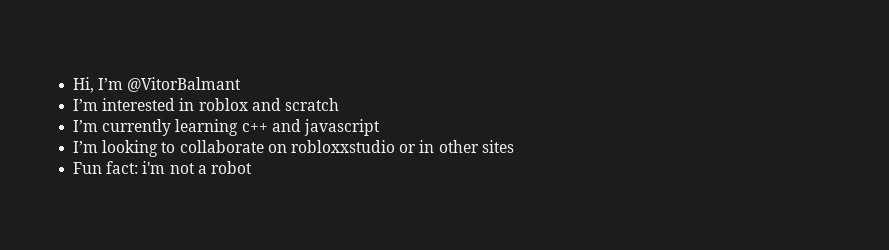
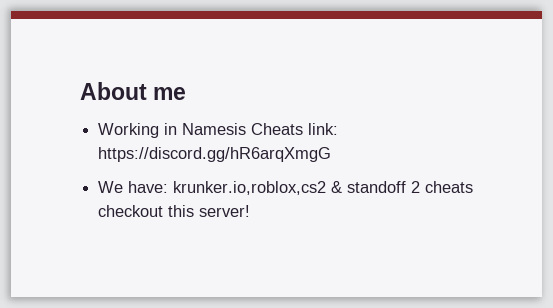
[73,77,242,93] [73,98,339,111] [73,119,380,136] [73,140,514,157] [73,161,252,174] Hi, I’m @VitorBalmant // I’m interested in roblox and scratch // I’m currently learning c++ and javascript // I’m looking to collaborate on robloxxstudio or in other sites // Fun fact: i'm not a robot -> [80,82,187,100] [98,123,339,138] [98,147,332,162] [98,181,474,195] [98,205,251,217] About me // Working in Namesis Cheats link: https://discord.gg/hR6arqXmgG // We have: krunker.io,roblox,cs2 & standoff 2 cheats checkout this server!

